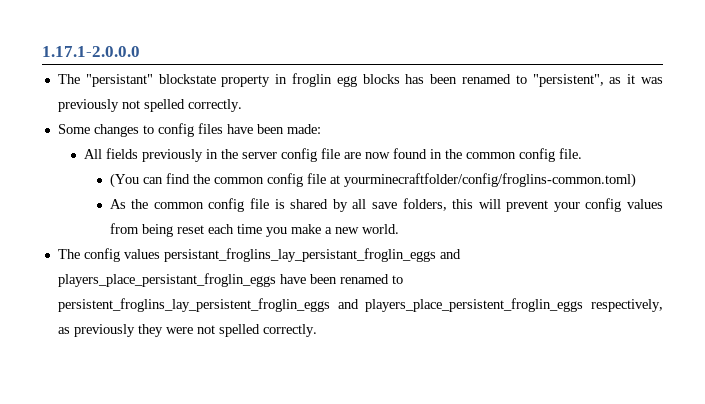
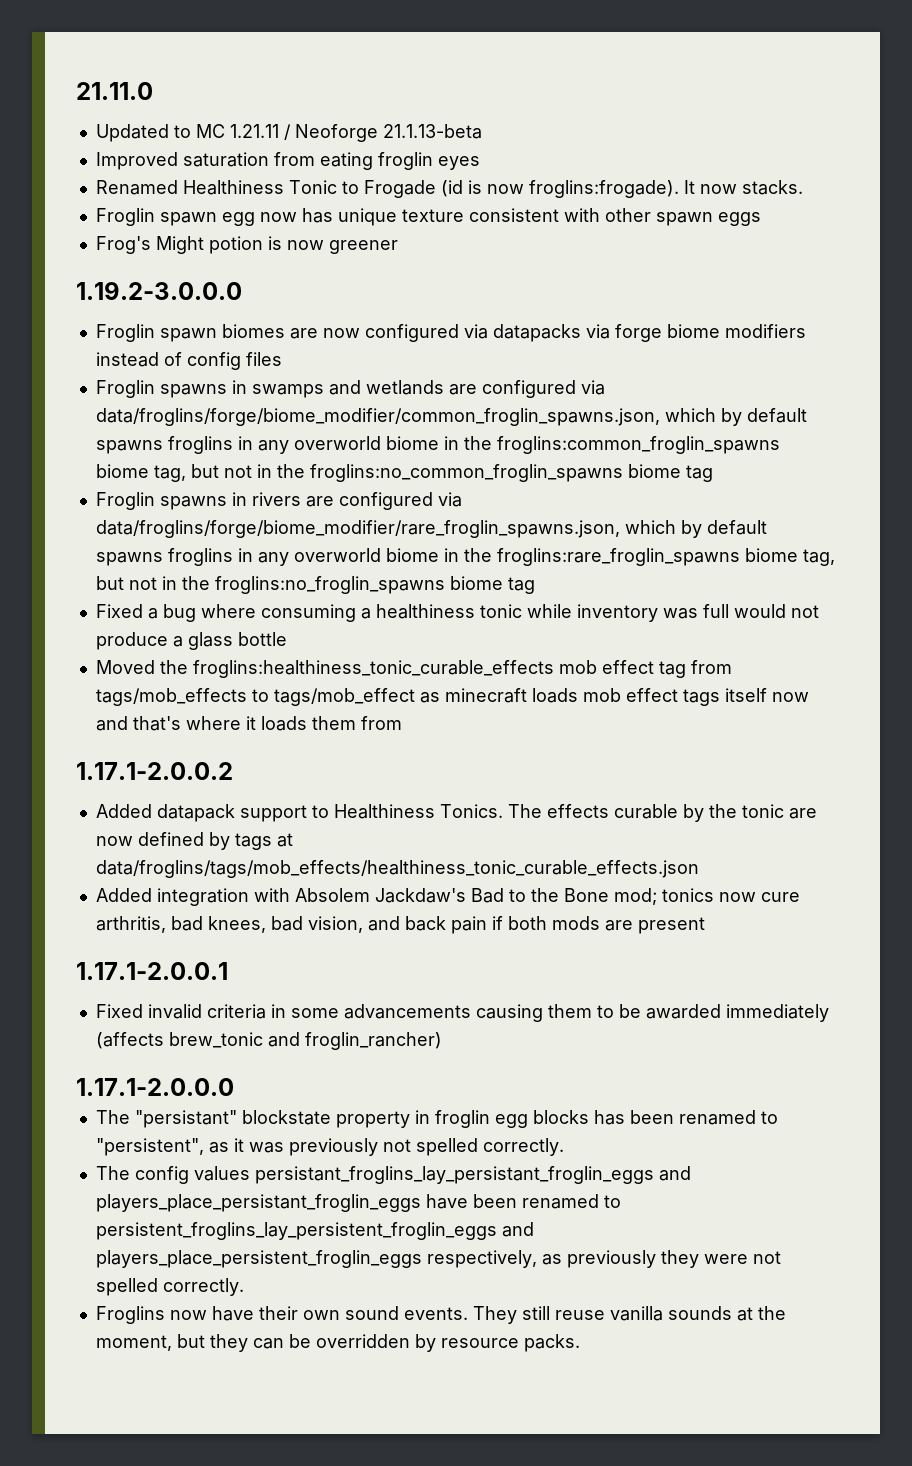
(42, 51) none -> [76,82,153,100] [95,124,482,142] [95,152,480,170] [95,180,803,198] [95,208,761,226] [95,236,398,254] [76,281,242,300] [95,324,806,342] [95,352,282,370] [95,380,605,398] [95,408,807,426] [95,436,780,454] [95,464,713,482] [95,492,462,510] [95,520,767,538] [95,548,835,566] [95,576,535,594] [95,604,819,622] [95,632,287,650] [95,660,732,678] [95,688,809,706] [95,716,402,731] [76,762,233,780] [95,804,817,822] [95,832,293,850] [95,860,699,878] [95,888,800,906] [95,916,705,934] [76,962,228,980] [95,1004,829,1022] [95,1032,442,1050] 21.11.0 // Updated to MC 1.21.11 / Neoforge 21.1.13-beta // Improved saturation from eating froglin eyes // Renamed Healthiness Tonic to Frogade (id is now froglins:frogade). It now stacks. // Froglin spawn egg now has unique texture consistent with other spawn eggs // Frog's Might potion is now greener // 1.19.2-3.0.0.0 // Froglin spawn biomes are now configured via datapacks via forge biome modifiers instead of config files // Froglin spawns in swamps and wetlands are configured via data/froglins/forge/biome_modifier/common_froglin_spawns.json, which by default spawns froglins in any overworld biome in the froglins:common_froglin_spawns biome tag, but not in the froglins:no_common_froglin_spawns biome tag // Froglin spawns in rivers are configured via data/froglins/forge/biome_modifier/rare_froglin_spawns.json, which by default spawns froglins in any overworld biome in the froglins:rare_froglin_spawns biome tag, but not in the froglins:no_froglin_spawns biome tag // Fixed a bug where consuming a healthiness tonic while inventory was full would not produce a glass bottle // Moved the froglins:healthiness_tonic_curable_effects mob effect tag from tags/mob_effects to tags/mob_effect as minecraft loads mob effect tags itself now and that's where it loads them from // 1.17.1-2.0.0.2 // Added datapack support to Healthiness Tonics. The effects curable by the tonic are now defined by tags at data/froglins/tags/mob_effects/healthiness_tonic_curable_effects.json // Added integration with Absolem Jackdaw's Bad to the Bone mod; tonics now cure arthritis, bad knees, bad vision, and back pain if both mods are present // 1.17.1-2.0.0.1 // Fixed invalid criteria in some advancements causing them to be awarded immediately (affects brew_tonic and froglin_rancher) //
[57,123,321,137] [83,148,582,162] [109,173,636,188] [109,198,663,212] [109,223,399,237] // Some changes to config files have been made: // All fields previously in the server config file are now found in the common config file. // (You can find the common config file at yourminecraftfolder/config/froglins-common.toml) // As the common config file is shared by all save folders, this will prevent your config values from being reset each time you make a new world. -> (564, 1147) none
(317, 330) none -> [95,1306,786,1324] [95,1334,580,1352] // Froglins now have their own sound events. They still reuse vanilla sounds at the moment, but they can be overridden by resource packs.

